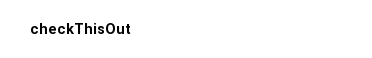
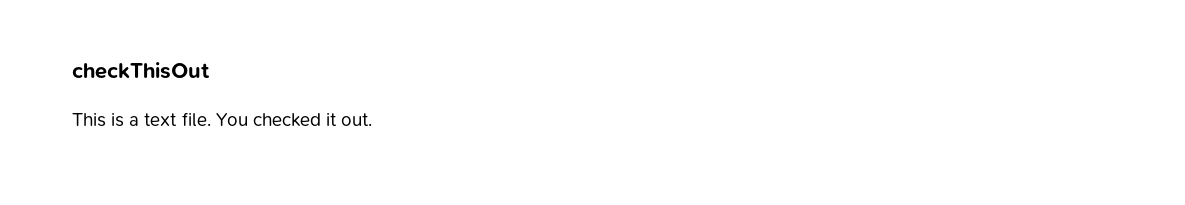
(131, 28) none -> [72,112,373,127] // This is a text file. You checked it out.

